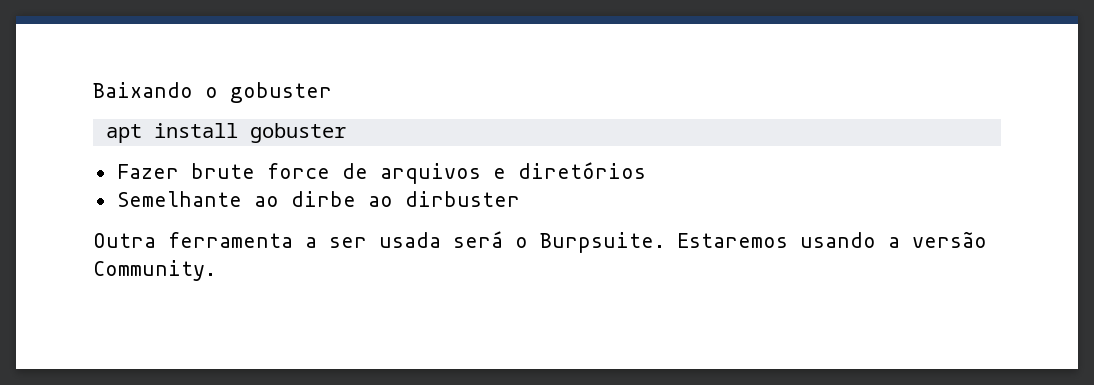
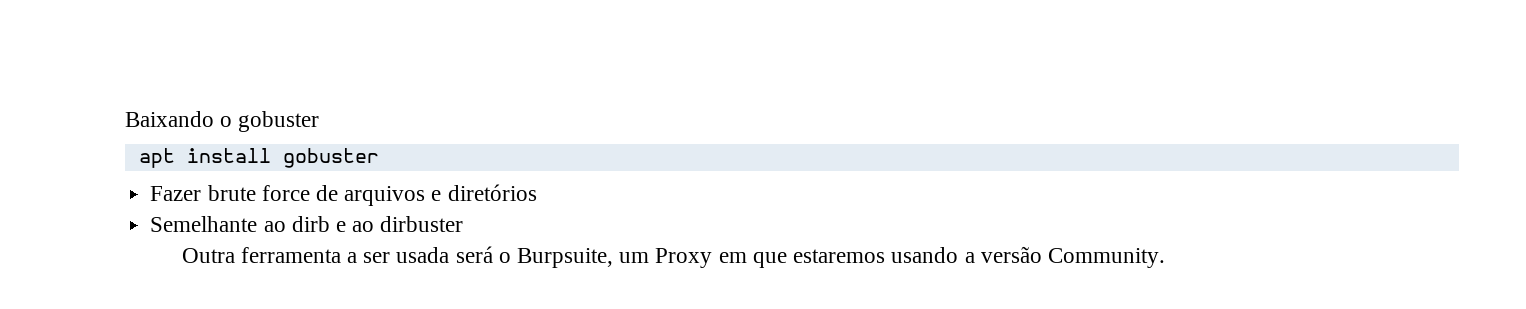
[290,191,356,207] dirbe -> [291,216,346,232] dirb e
[540,232,788,253] Burpsuite. Estaremos -> [517,248,886,268] Burpsuite, um Proxy em que estaremos

